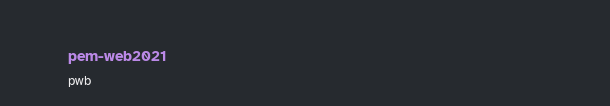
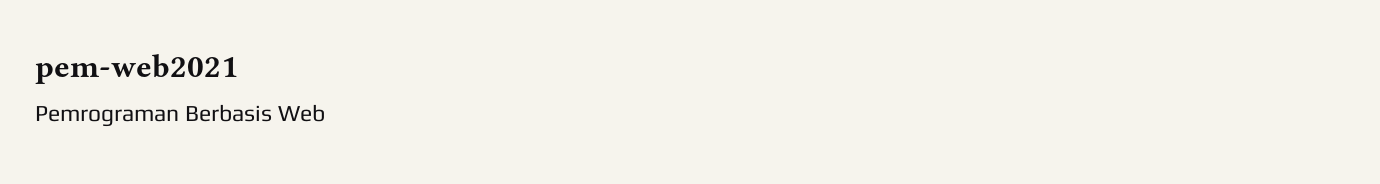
[68,76,91,87] pwb -> [35,104,326,127] Pemrograman Berbasis Web

